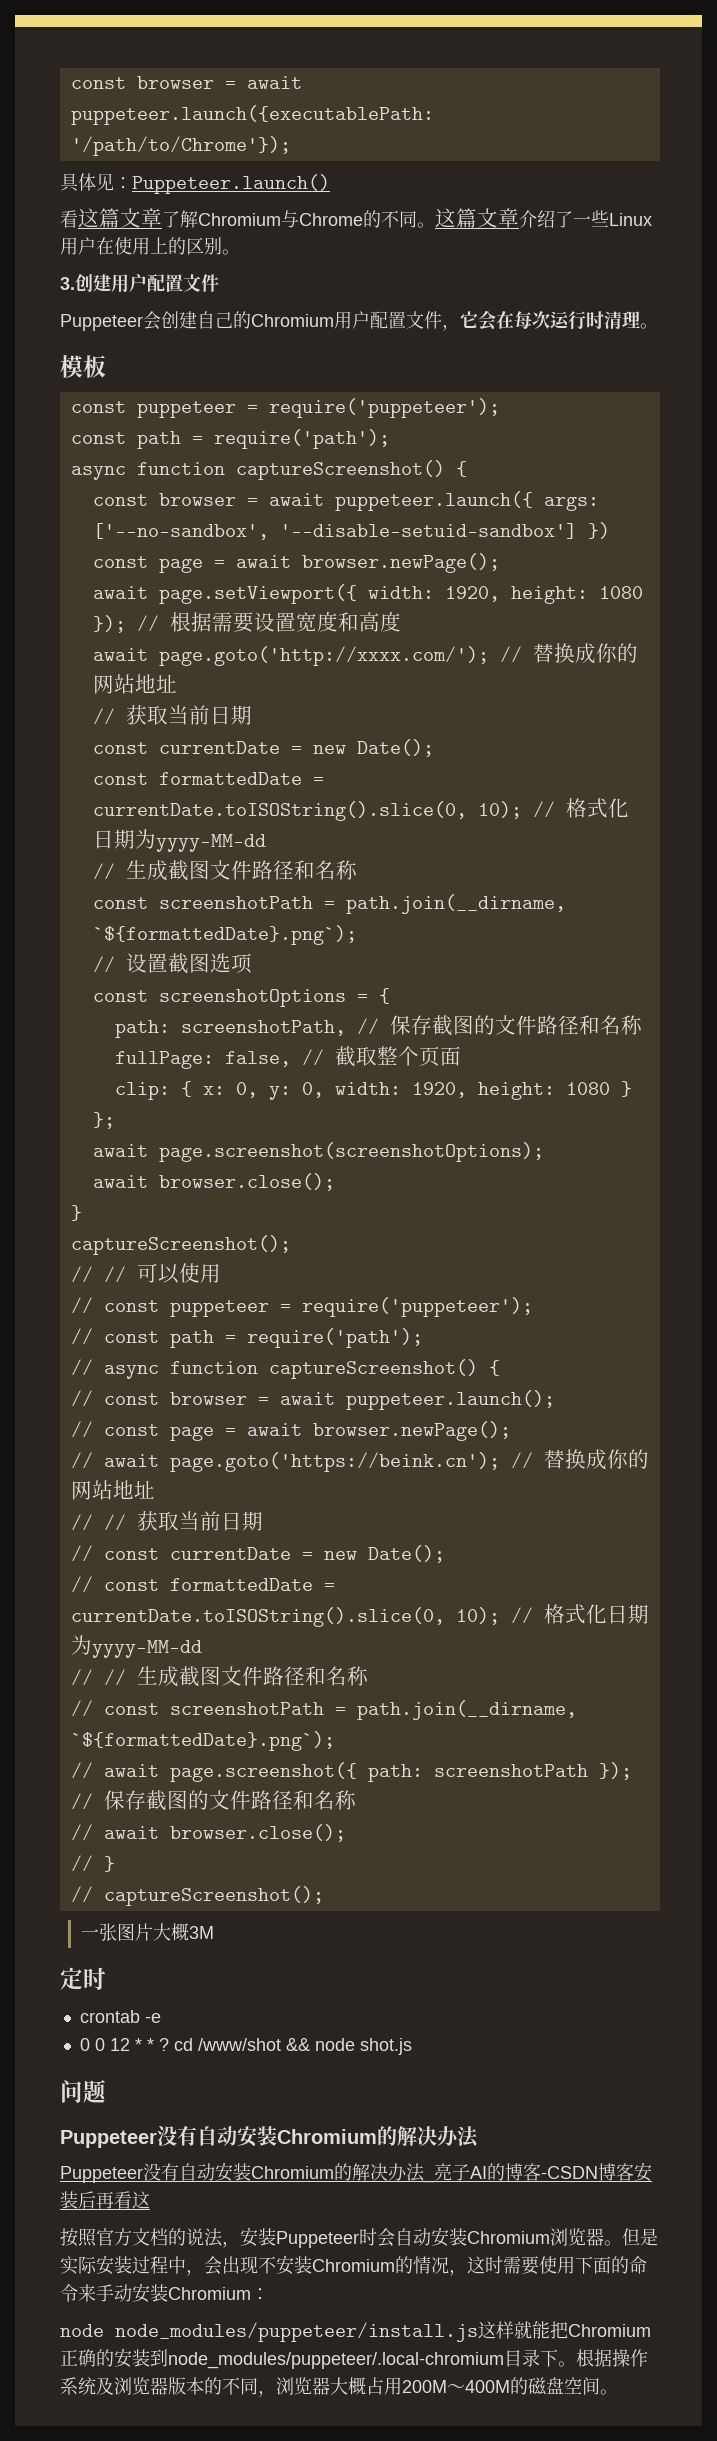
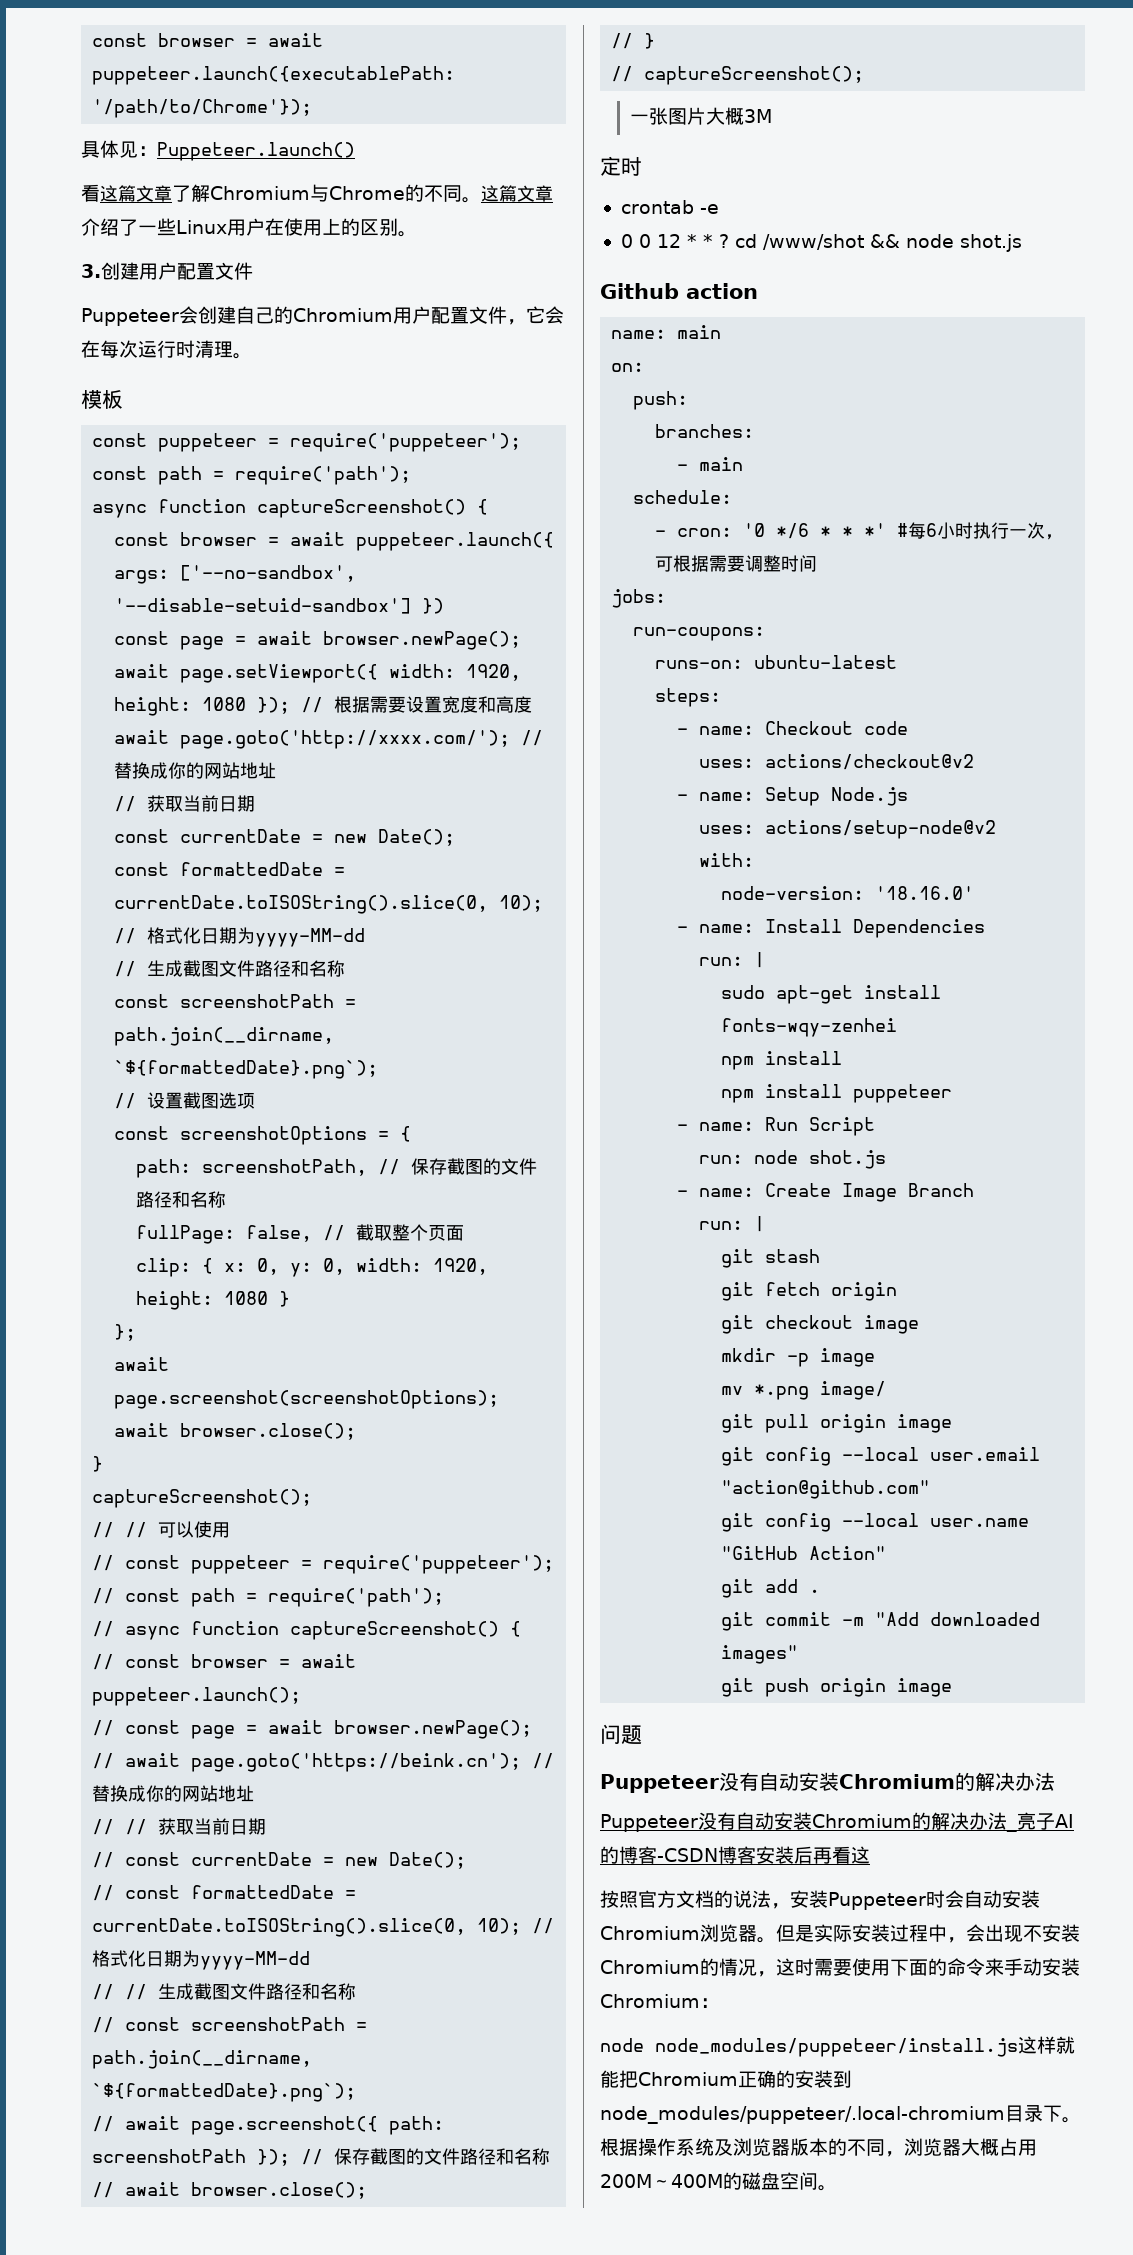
(412, 2046) none -> [600,283,758,299] [611,325,722,339] [611,362,645,372] [633,391,689,410] [655,424,755,438] [677,457,744,471] [633,490,733,504] [655,522,1064,540] [655,555,818,572] [611,589,667,608] [633,626,766,641] [655,655,898,669] [655,688,722,707] [677,721,909,735] [699,754,975,770] [677,787,909,806] [699,820,997,839] [699,853,755,867] [721,886,975,900] [677,919,986,938] [699,952,766,968] [721,985,942,1004] [721,1018,898,1037] [721,1051,843,1070] [721,1084,953,1103] [677,1117,876,1136] [699,1150,887,1169] [677,1183,975,1202] [699,1216,766,1232] [721,1249,821,1268] [721,1282,898,1301] [721,1315,920,1334] [721,1348,876,1367] [721,1381,887,1400] [721,1414,953,1433] [721,1447,1041,1466] [721,1480,931,1499] [721,1513,1030,1532] [721,1546,887,1560] [721,1579,821,1598] [721,1612,1041,1631] [721,1645,799,1664] [721,1678,953,1697] // Github action // name: main // on: // push: // branches: // - main // schedule: // - cron: '0 */6 * * *' #每6小时执行一次，可根据需要调整时间 // jobs: // run-coupons: // runs-on: ubuntu-latest // steps: // - name: Checkout code // uses: actions/checkout@v2 // - name: Setup Node.js // uses: actions/setup-node@v2 // with: // node-version: '18.16.0' // - name: Install Dependencies // run: | // sudo apt-get install fonts-wqy-zenhei // npm install // npm install puppeteer // - name: Run Script // run: node shot.js // - name: Create Image Branch // run: | // git stash // git fetch origin // git checkout image // mkdir -p image // mv *.png image/ // git pull origin image // git config --local user.email "action@github.com" // git config --local user.name "GitHub Action" // git add . // git commit -m "Add downloaded images" // git push origin image

